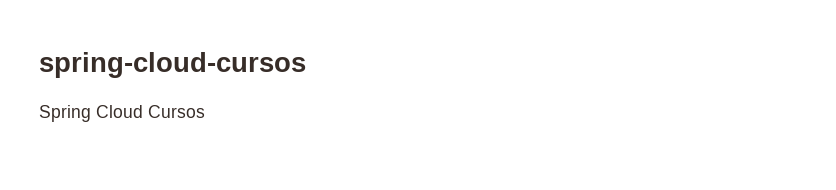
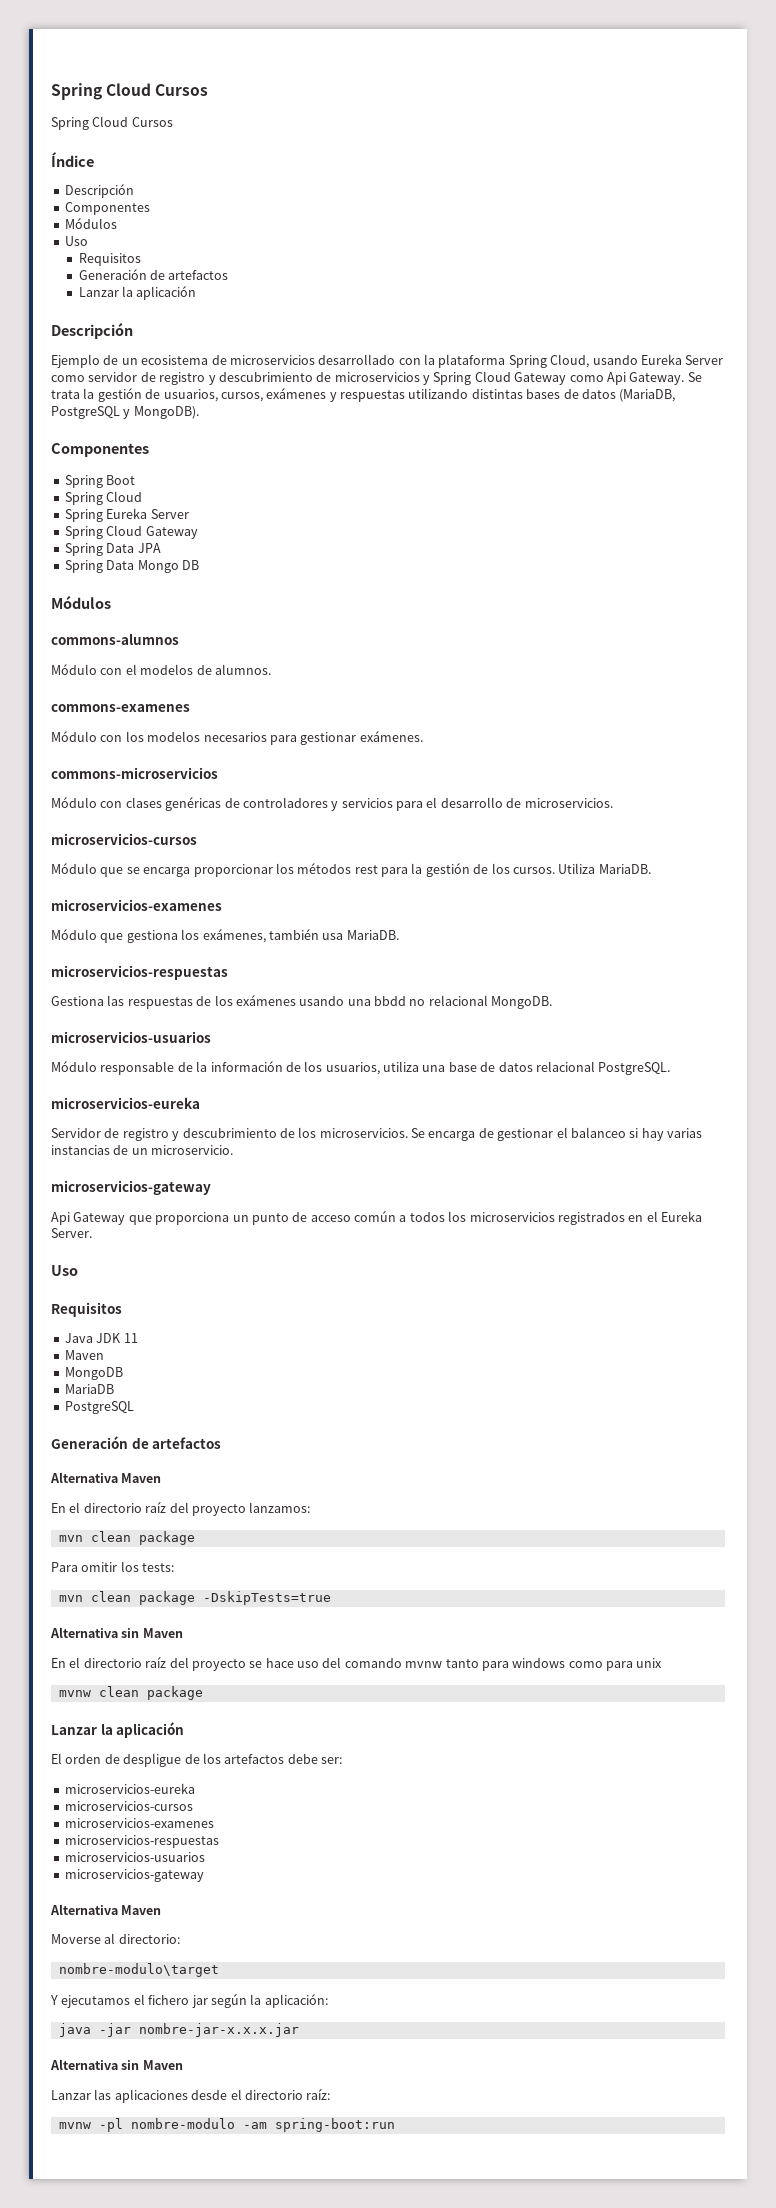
[39,52,306,78] [39,105,205,122] spring-cloud-cursos // Spring Cloud Cursos -> [51,83,209,100] [51,116,173,130] [51,152,94,167] [64,184,134,198] [64,202,150,215] [64,218,117,229] [64,236,88,246] [78,253,141,266] [78,269,229,280] [78,286,197,300] [51,322,133,339] [51,354,724,368] [51,371,702,385] [51,388,676,402] [51,406,199,419] [51,443,149,457] [64,475,136,488] [64,491,143,505] [64,508,189,522] [64,525,198,539] [64,543,161,556] [64,560,199,573] [51,595,111,609] [51,634,179,645] [51,664,271,675] [51,704,190,712] [51,731,423,745] [51,767,218,779] [51,797,613,811] [51,833,197,845] [51,863,651,877] [51,899,222,911] [51,929,399,943] [51,965,228,980] [51,995,553,1009] [51,1031,211,1043] [51,1061,671,1075] [51,1097,200,1109] [51,1127,702,1141] [51,1145,234,1155] [51,1180,211,1195] [51,1210,702,1225] [51,1228,92,1238] [51,1265,78,1276] [51,1302,122,1317] [64,1333,138,1343] [64,1350,104,1360] [64,1367,123,1380] [64,1384,114,1394] [64,1401,134,1414] [51,1436,222,1449] [50,1472,162,1483] [51,1501,311,1516] [58,1531,195,1545] [51,1561,175,1572] [58,1591,331,1605] [50,1627,183,1638] [51,1656,663,1671] [58,1686,203,1700] [51,1722,185,1738] [51,1753,342,1767] [64,1783,195,1794] [64,1801,193,1811] [64,1818,214,1828] [64,1835,219,1848] [64,1852,205,1862] [64,1869,204,1882] [50,1904,162,1915] [51,1933,180,1944] [58,1963,219,1977] [50,1993,328,2008] [58,2023,299,2037] [50,2059,183,2070] [51,2088,331,2103] [58,2118,395,2132] Spring Cloud Cursos // Spring Cloud Cursos // Índice // Descripción // Componentes // Módulos // Uso // Requisitos // Generación de artefactos // Lanzar la aplicación // Descripción // Ejemplo de un ecosistema de microservicios desarrollado con la plataforma Spring Cloud, usando Eureka Server como servidor de registro y descubrimiento de microservicios y Spring Cloud Gateway como Api Gateway. Se trata la gestión de usuarios, cursos, exámenes y respuestas utilizando distintas bases de datos (MariaDB, PostgreSQL y MongoDB). // Componentes // Spring Boot // Spring Cloud // Spring Eureka Server // Spring Cloud Gateway // Spring Data JPA // Spring Data Mongo DB // Módulos // commons-alumnos // Módulo con el modelos de alumnos. // commons-examenes // Módulo con los modelos necesarios para gestionar exámenes. // commons-microservicios // Módulo con clases genéricas de controladores y servicios para el desarrollo de microservicios. // microservicios-cursos // Módulo que se encarga proporcionar los métodos rest para la gestión de los cursos. Utiliza MariaDB. // microservicios-examenes // Módulo que gestiona los exámenes, también usa MariaDB. // microservicios-respuestas // Gestiona las respuestas de los exámenes usando una bbdd no relacional MongoDB. // microservicios-usuarios // Módulo responsable de la información de los usuarios, utiliza una base de datos relacional PostgreSQL. // microservicios-eureka // Servidor de registro y descubrimiento de los microservicios. Se encarga de gestionar el balanceo si hay varias instancias de un microservicio. // microservicios-gateway // Api Gateway que proporciona un punto de acceso común a todos los microservicios registrados en el Eureka Server. // Uso // Requisitos // Java JDK 11 // Maven // MongoDB // MariaDB // PostgreSQL // Generación de artefactos // Alternativa Maven // En el directorio raíz del proyecto lanzamos: // mvn clean package // Para omitir los tests: // mvn clean package -DskipTests=true // Alternativa sin Maven // En el directorio raíz del proyecto se hace uso del comando mvnw tanto para windows como para unix // mvnw clean package // Lanzar la aplicación // El orden de despligue de los artefactos debe ser: // microservicios-eureka // microservicios-cursos // microservicios-examenes // microservicios-respuestas // microservicios-usuarios // microservicios-gateway // Alternativa Maven // Moverse al directorio: // nombre-modulo\target // Y ejecutamos el fichero jar según la aplicación: // java -jar nombre-jar-x.x.x.jar // Alternativa sin Maven // Lanzar las aplicaciones desde el directorio raíz: // mvnw -pl nombre-modulo -am spring-boot:run

